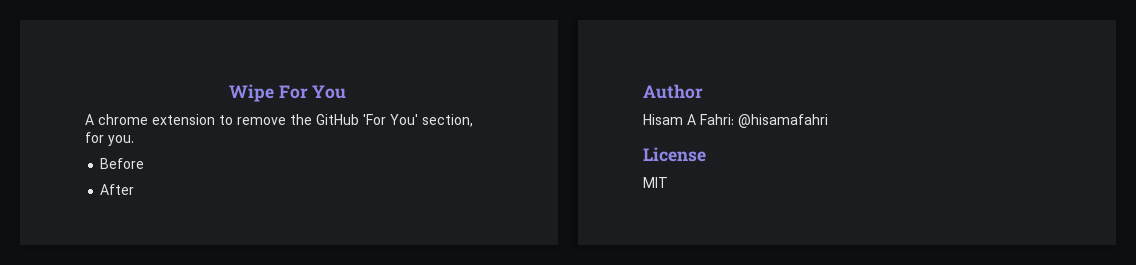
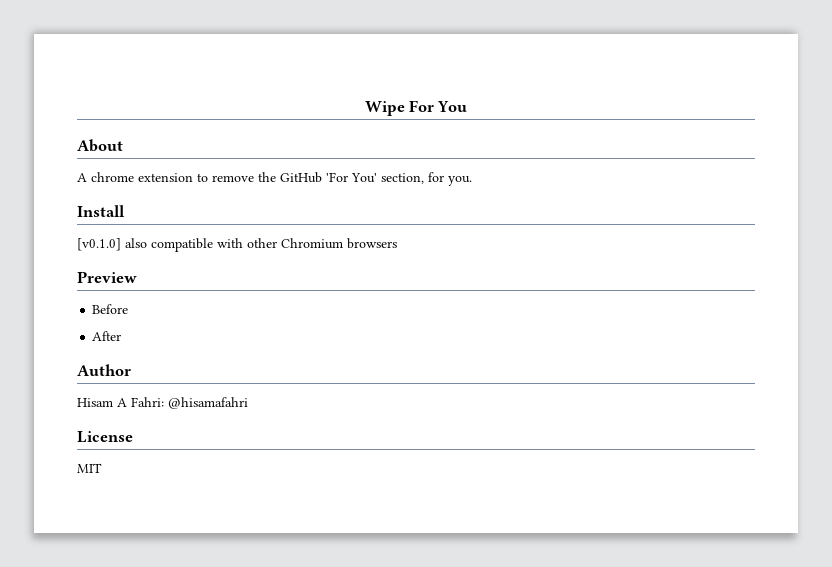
(347, 92) none -> [77,139,123,152] // About
(134, 140) none -> [77,205,125,217] [77,238,397,252] [77,271,137,283] // Install // [v0.1.0] also compatible with other Chromium browsers // Preview

